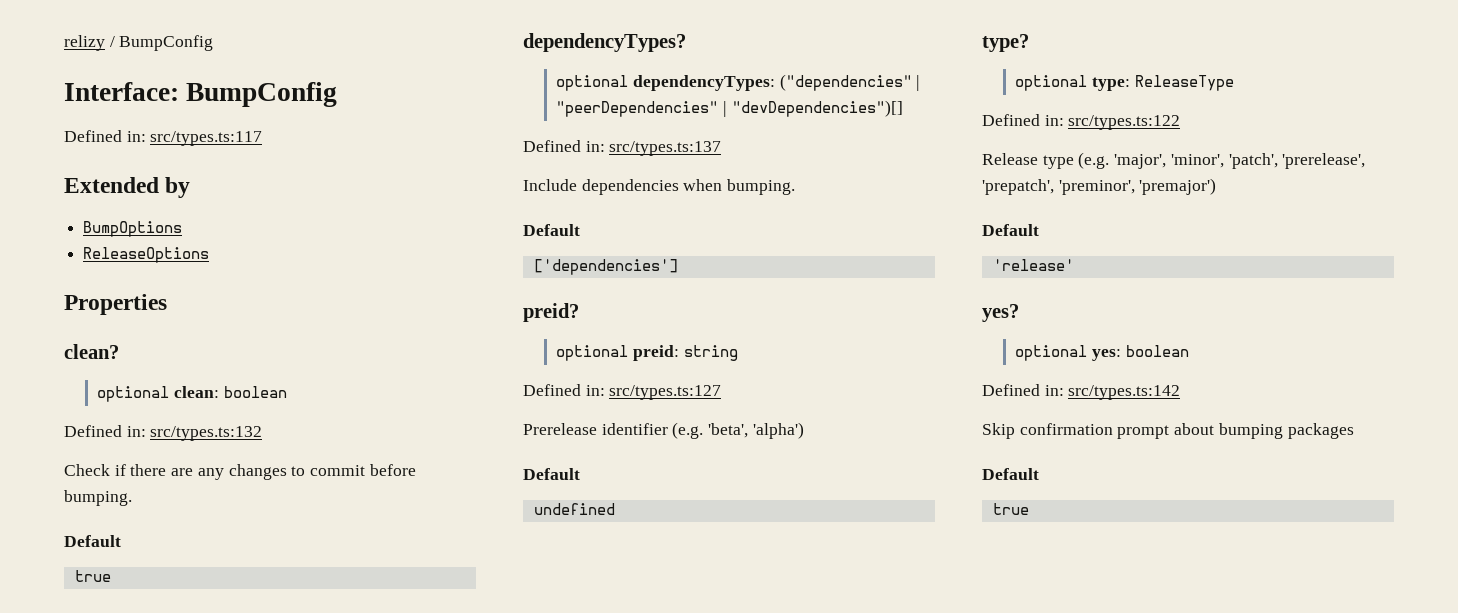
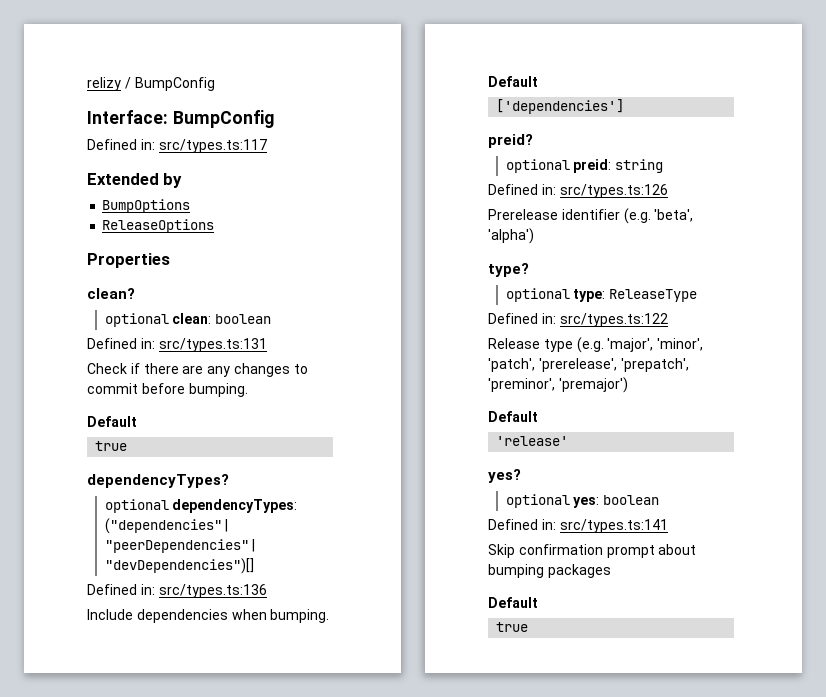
[150,426,263,441] src/types.ts:132 -> [158,338,267,352] src/types.ts:131
[609,141,722,156] src/types.ts:137 -> [158,584,267,598] src/types.ts:136
[609,385,722,400] src/types.ts:127 -> [559,184,668,198] src/types.ts:126
[523,468,580,480] [533,503,615,515] // Default // undefined -> (534, 236) none
[1068,385,1181,400] src/types.ts:142 -> [559,519,668,533] src/types.ts:141

